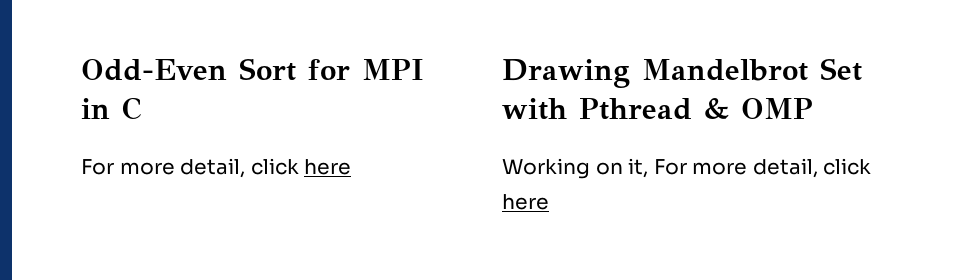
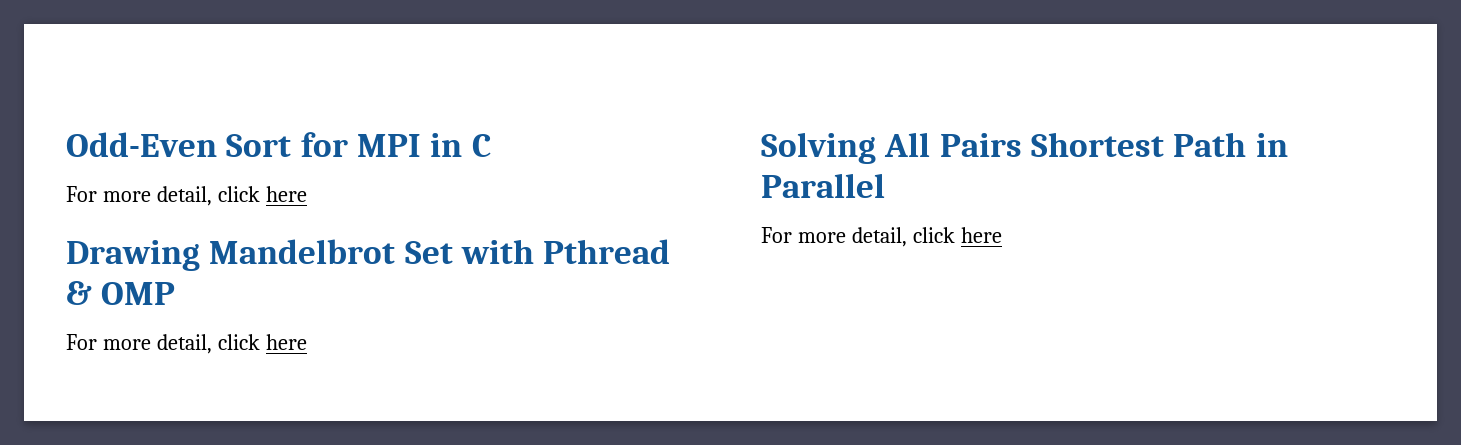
[502,158,872,179] [502,194,549,210] Working on it, For more detail, click here -> [66,334,307,354] [761,132,1288,164] [761,173,885,198] [761,227,1002,247] For more detail, click here // Solving All Pairs Shortest Path in Parallel // For more detail, click here

